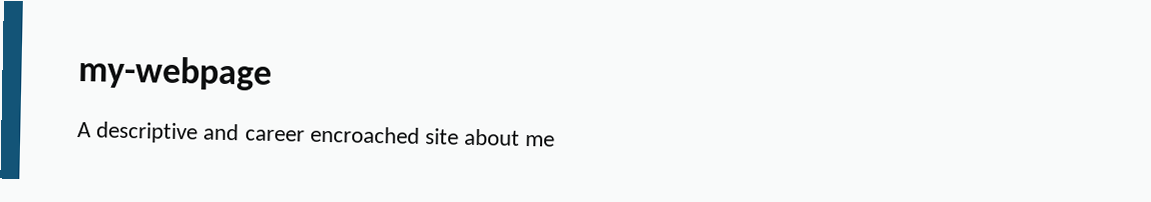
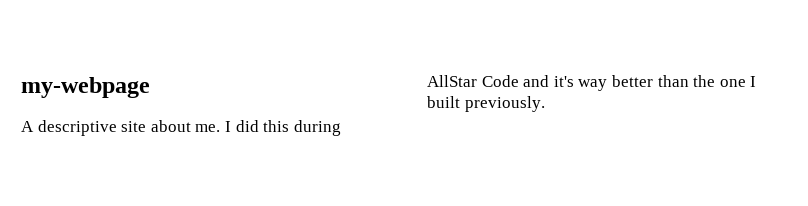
[203,123,556,147] and career encroached site about me -> [121,120,341,136] [427,75,757,91] [427,96,545,112] site about me. I did this during AllStar Code and it's way better than the one I built previously.

